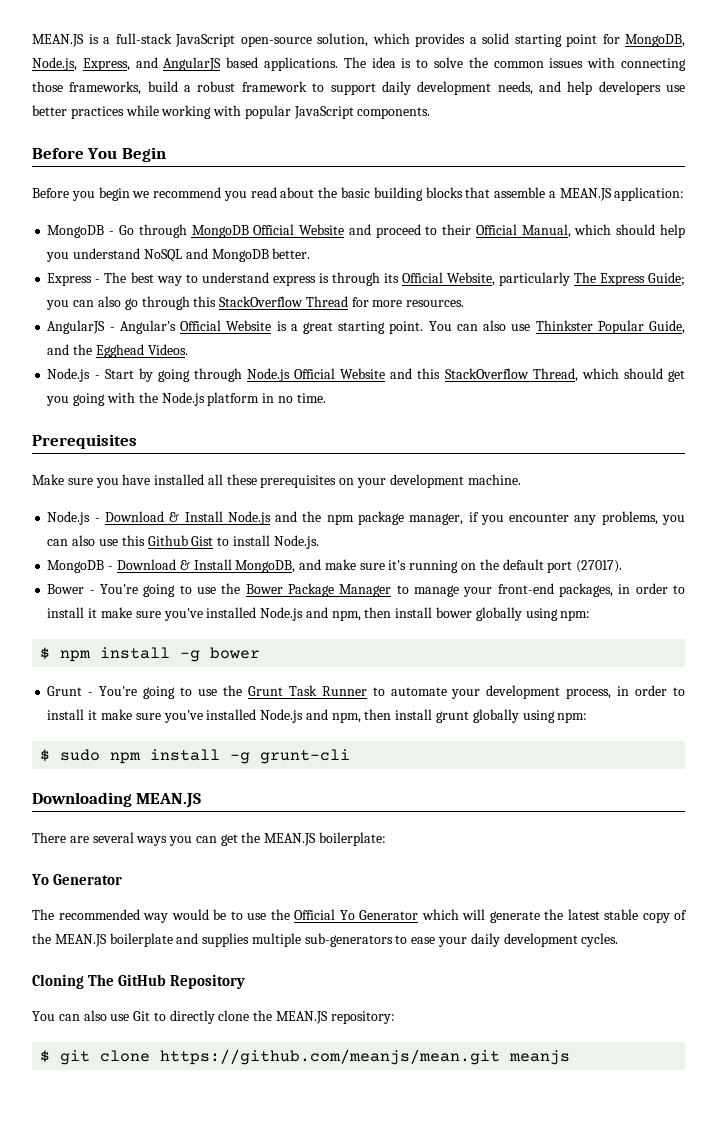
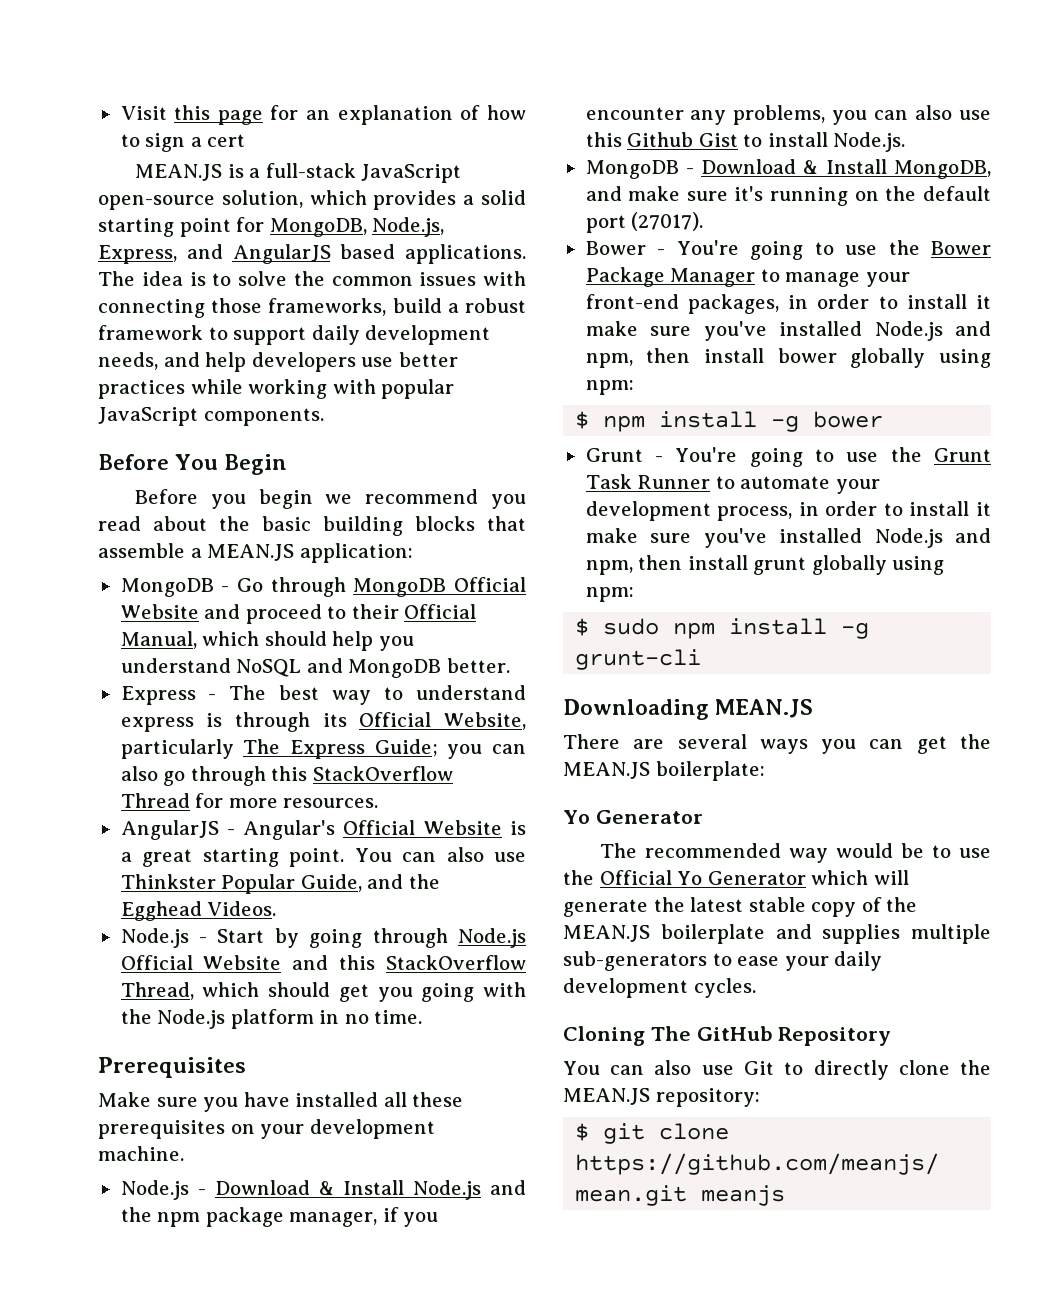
(32, 40) none -> [120,105,526,125] [120,133,246,152] Visit this page for an explanation of how to sign a cert //

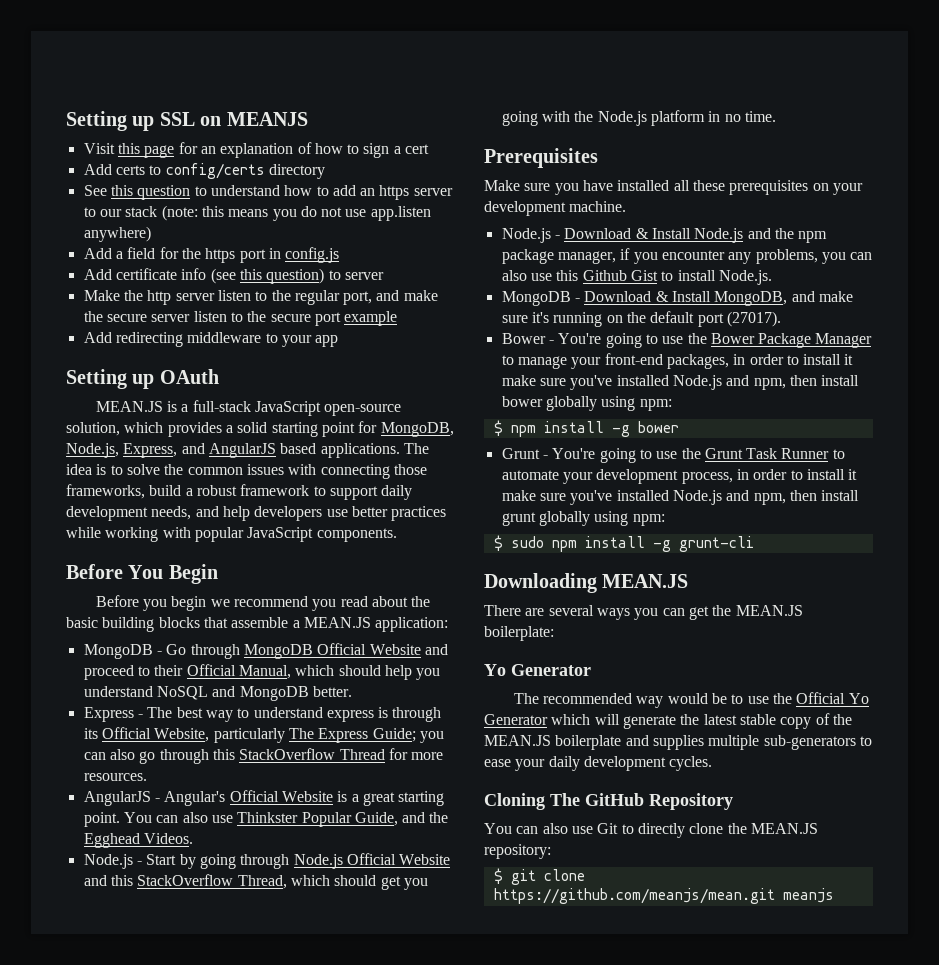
(120, 113) none -> [66,111,308,131] Setting up SSL on MEANJS //
(246, 140) none -> [83,163,325,179] [83,185,453,200] [83,205,431,221] [83,226,151,242] [83,247,340,263] [83,268,384,284] [83,290,438,305] [83,311,398,326] [83,332,339,347] [66,369,219,389] // Add certs to config/certs directory // See this question to understand how to add an https server to our stack (note: this means you do not use app.listen anywhere) // Add a field for the https port in config.js // Add certificate info (see this question) to server // Make the http server listen to the regular port, and make the secure server listen to the secure port example // Add redirecting middleware to your app // Setting up OAuth

